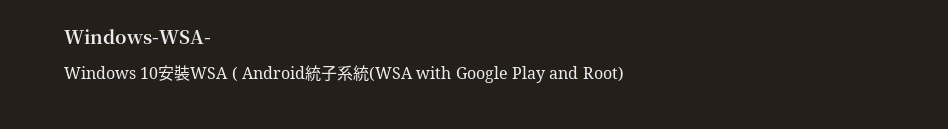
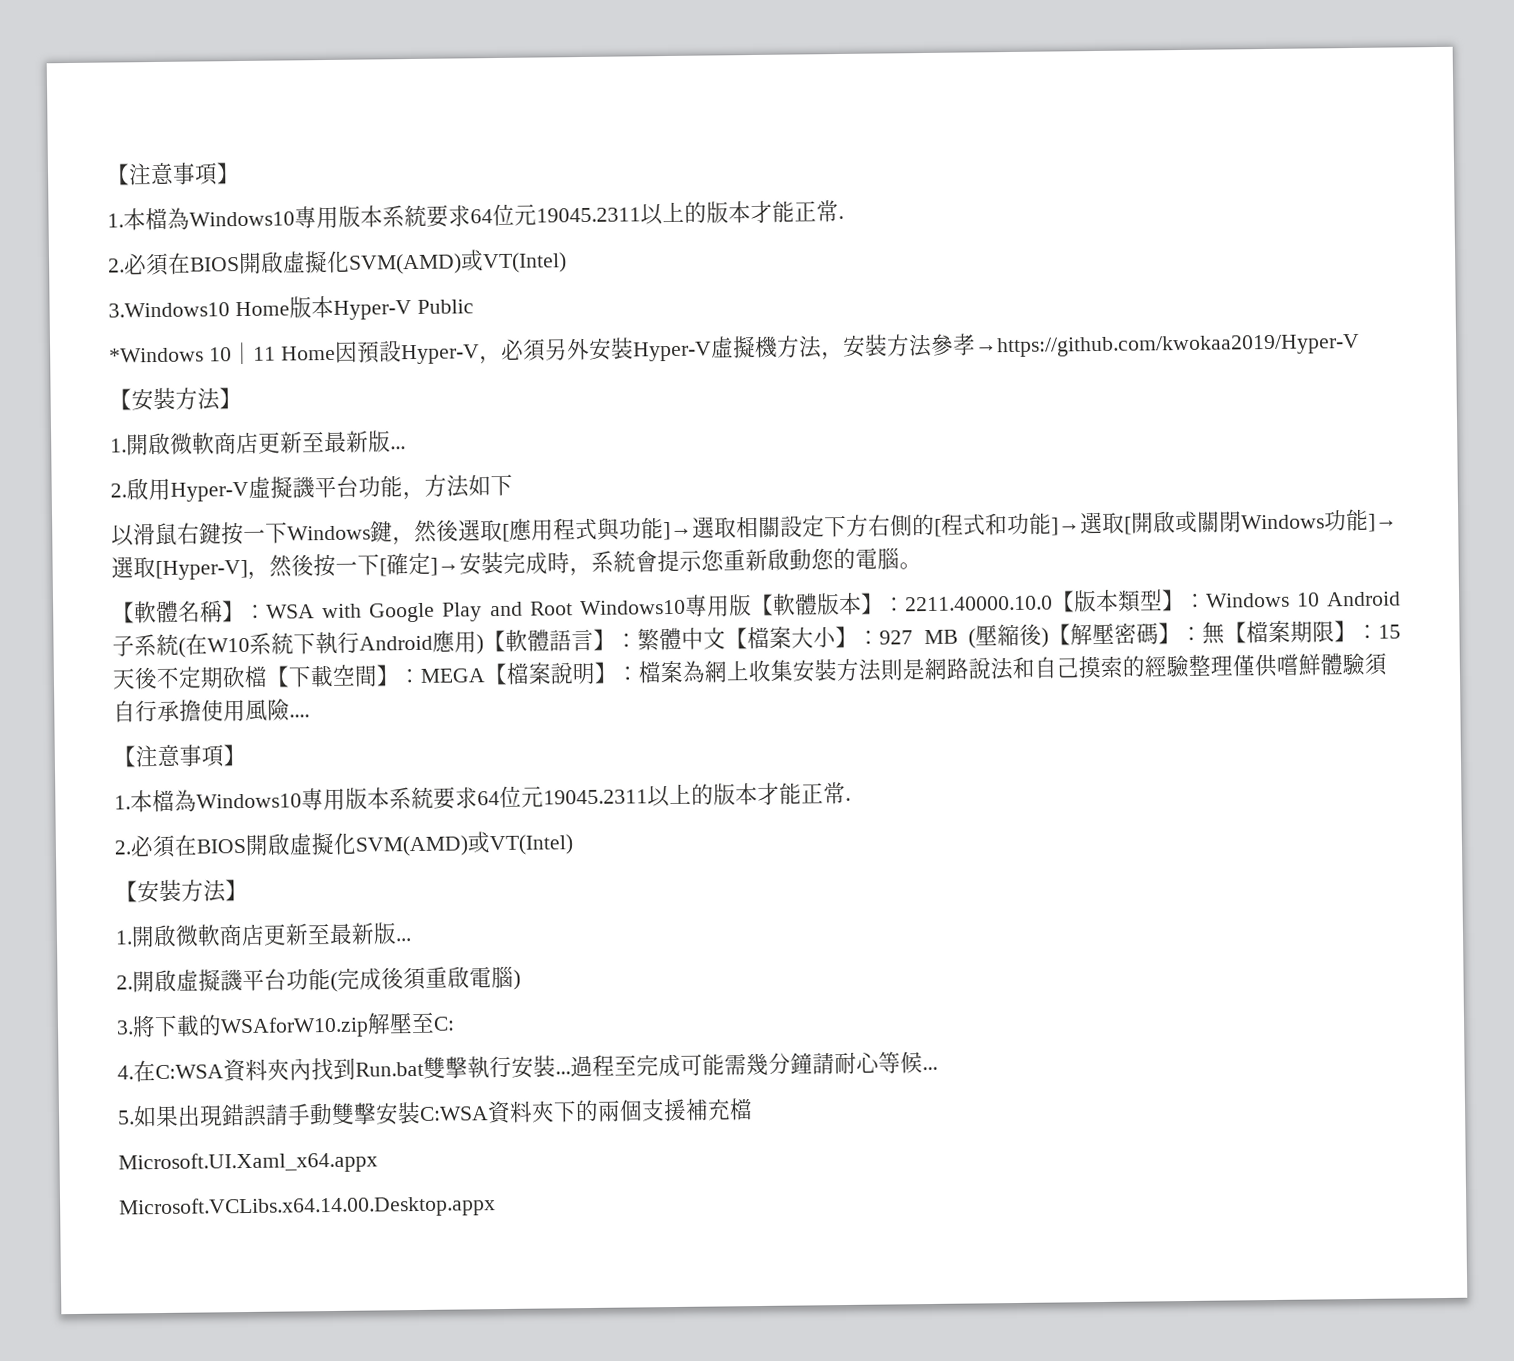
[64,29,211,44] [64,65,624,83] Windows-WSA- // Windows 10安裝WSA ( Android統子系統(WSA with Google Play and Root) -> [106,162,240,186] [107,200,844,231] [108,249,567,277] [108,295,474,320] [109,333,1360,365] [109,387,242,412] [110,430,406,456] [110,473,513,502] [111,508,1398,547] [111,547,922,581] [112,589,1401,624] [112,619,1401,658] [112,652,1387,690] [113,698,310,723] [113,743,246,768] [114,781,851,813] [114,831,574,859] [115,878,248,904] [115,922,412,948] [116,965,521,993] [116,1011,455,1039] [117,1051,938,1083] [117,1098,753,1128] [118,1151,378,1175] [119,1195,496,1220] 【注意事項】 // 1.本檔為Windows10專用版本系統要求64位元19045.2311以上的版本才能正常. // 2.必須在BIOS開啟虛擬化SVM(AMD)或VT(Intel) // 3.Windows10 Home版本Hyper-V Public // *Windows 10｜11 Home因預設Hyper-V，必須另外安裝Hyper-V虛擬機方法，安裝方法參孝→https://github.com/kwokaa2019/Hyper-V // 【安裝方法】 // 1.開啟微軟商店更新至最新版... // 2.啟用Hyper-V虛擬譏平台功能，方法如下 // 以滑鼠右鍵按一下Windows鍵，然後選取[應用程式與功能]→選取相關設定下方右側的[程式和功能]→選取[開啟或關閉Windows功能]→選取[Hyper-V]，然後按一下[確定]→安裝完成時，系統會提示您重新啟動您的電腦。 // 【軟體名稱】：WSA with Google Play and Root Windows10專用版【軟體版本】：2211.40000.10.0【版本類型】：Windows 10 Android子系統(在W10系統下執行Android應用)【軟體語言】：繁體中文【檔案大小】：927 MB (壓縮後)【解壓密碼】：無【檔案期限】：15天後不定期砍檔【下載空間】：MEGA【檔案說明】：檔案為網上收集安裝方法則是網路說法和自己摸索的經驗整理僅供嚐鮮體驗須自行承擔使用風險.... // 【注意事項】 // 1.本檔為Windows10專用版本系統要求64位元19045.2311以上的版本才能正常. // 2.必須在BIOS開啟虛擬化SVM(AMD)或VT(Intel) // 【安裝方法】 // 1.開啟微軟商店更新至最新版... // 2.開啟虛擬譏平台功能(完成後須重啟電腦) // 3.將下載的WSAforW10.zip解壓至C: // 4.在C:WSA資料夾內找到Run.bat雙擊執行安裝...過程至完成可能需幾分鐘請耐心等候... // 5.如果出現錯誤請手動雙擊安裝C:WSA資料夾下的兩個支援補充檔 // Microsoft.UI.Xaml_x64.appx // Microsoft.VCLibs.x64.14.00.Desktop.appx

